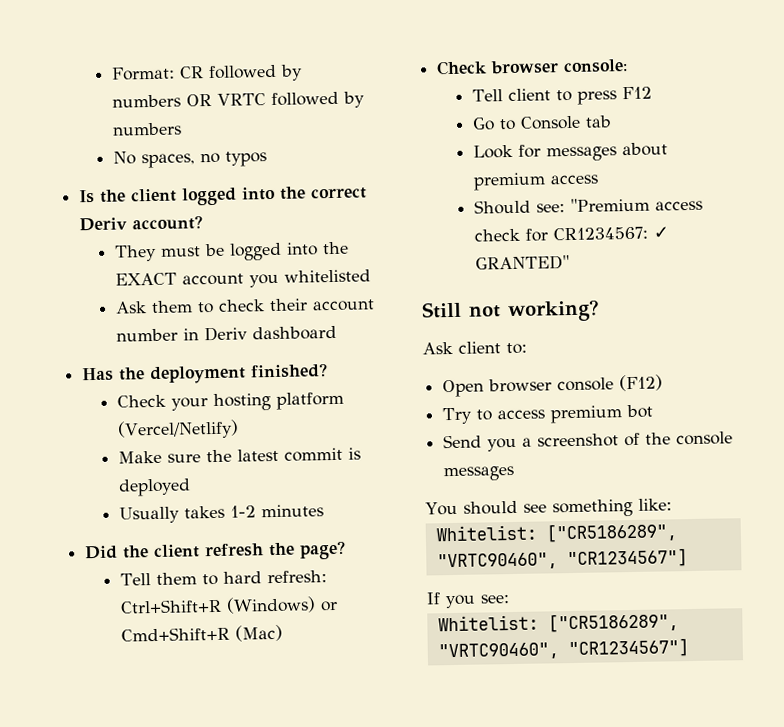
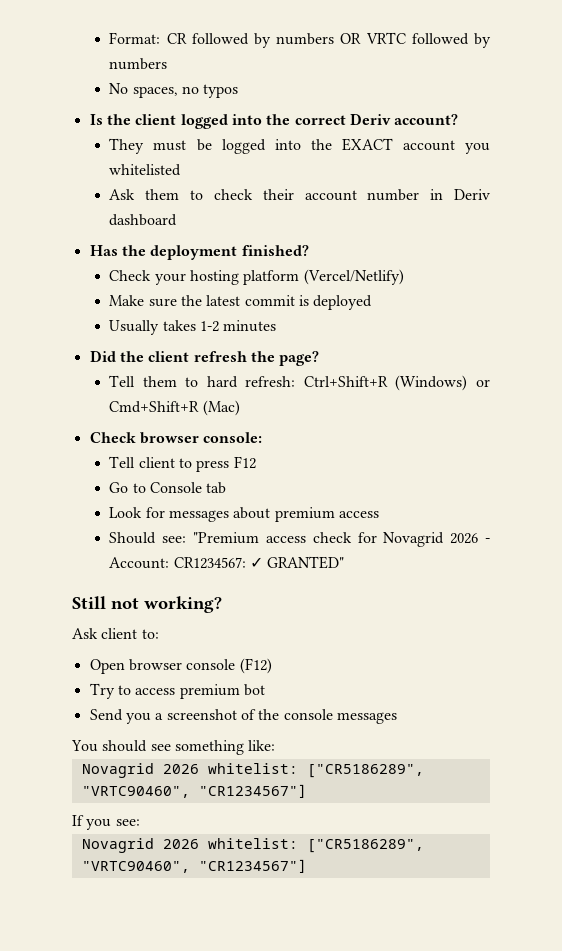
(548, 235) none -> [383,532,490,547] [109,557,170,569] Novagrid 2026 - Account:
[435,524,537,542] Whitelist: -> [81,763,298,778] Novagrid 2026 whitelist:
[437,614,539,632] Whitelist: -> [81,838,298,853] Novagrid 2026 whitelist:

